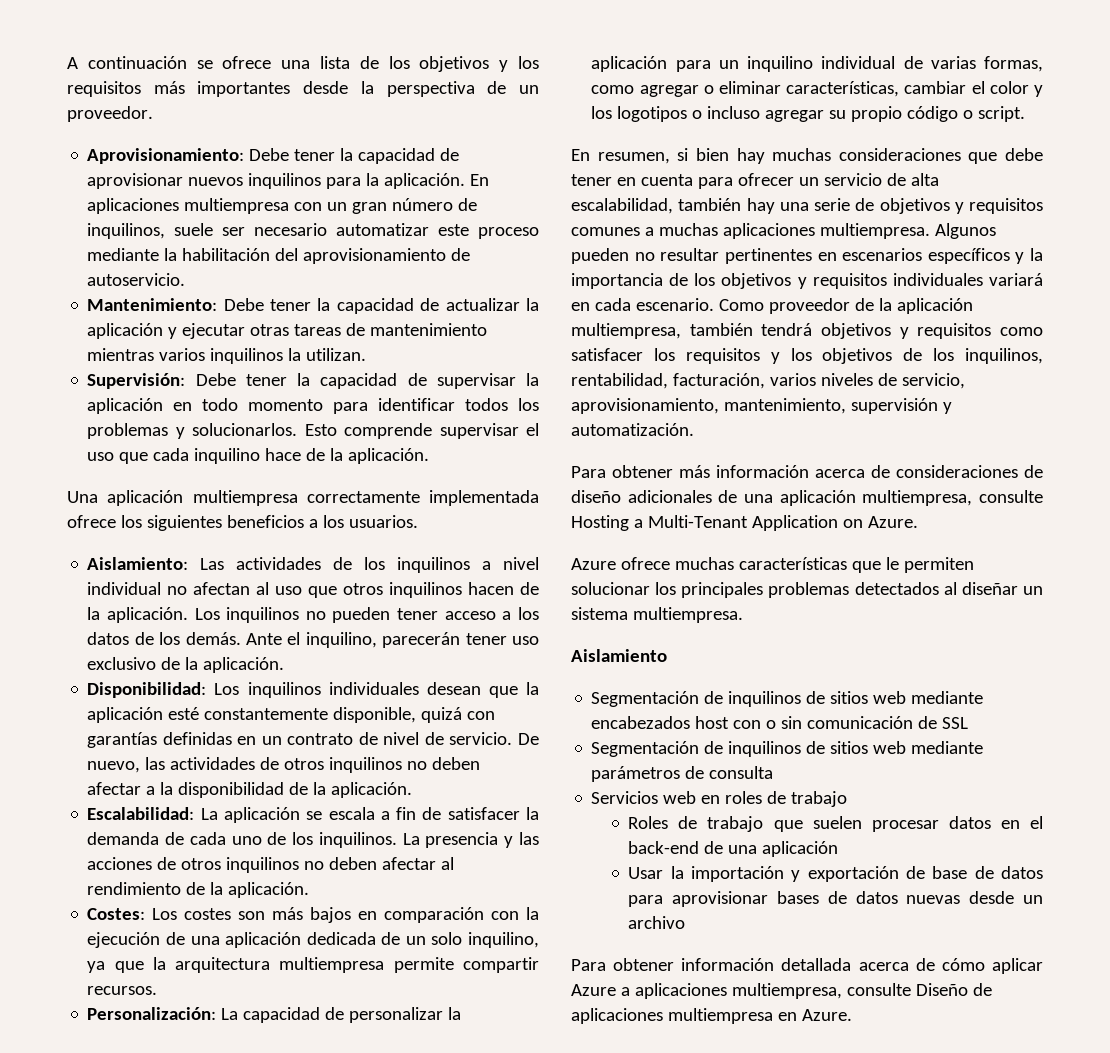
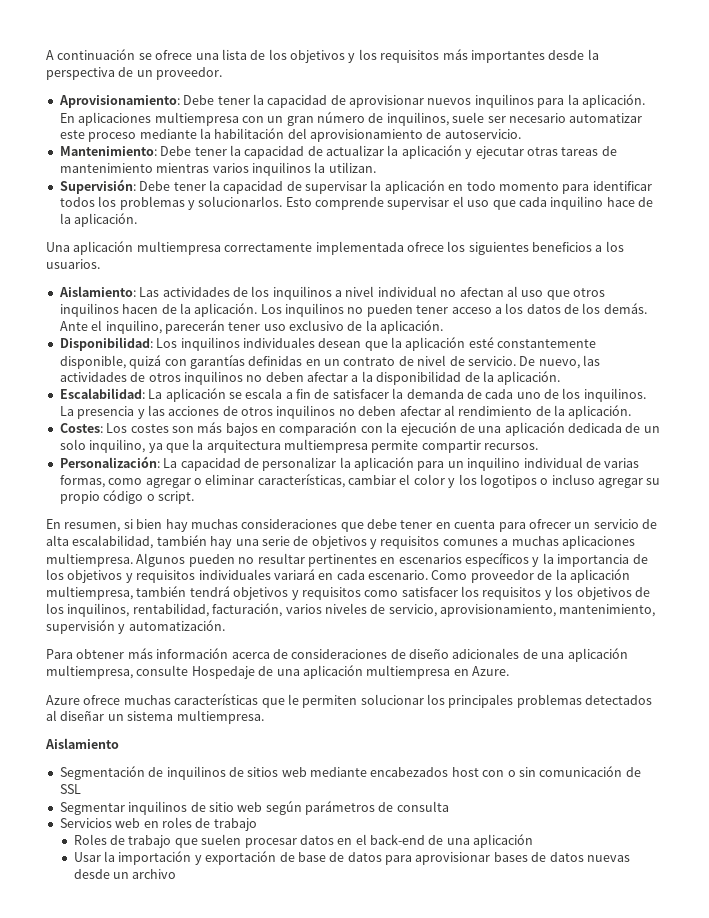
[571,515,863,531] Hosting a Multi-Tenant Application on -> [191,665,469,679] Hospedaje de una aplicación multiempresa en
[591,741,984,757] Segmentación de inquilinos de sitios web mediante -> [59,800,302,815] Segmentar inquilinos de sitio web según
[571,958,1043,974] [571,983,992,999] [571,1008,852,1024] // Para obtener información detallada acerca de cómo aplicar Azure a aplicaciones multiempresa, consulte Diseño de aplicaciones multiempresa en Azure. -> (177, 874) none

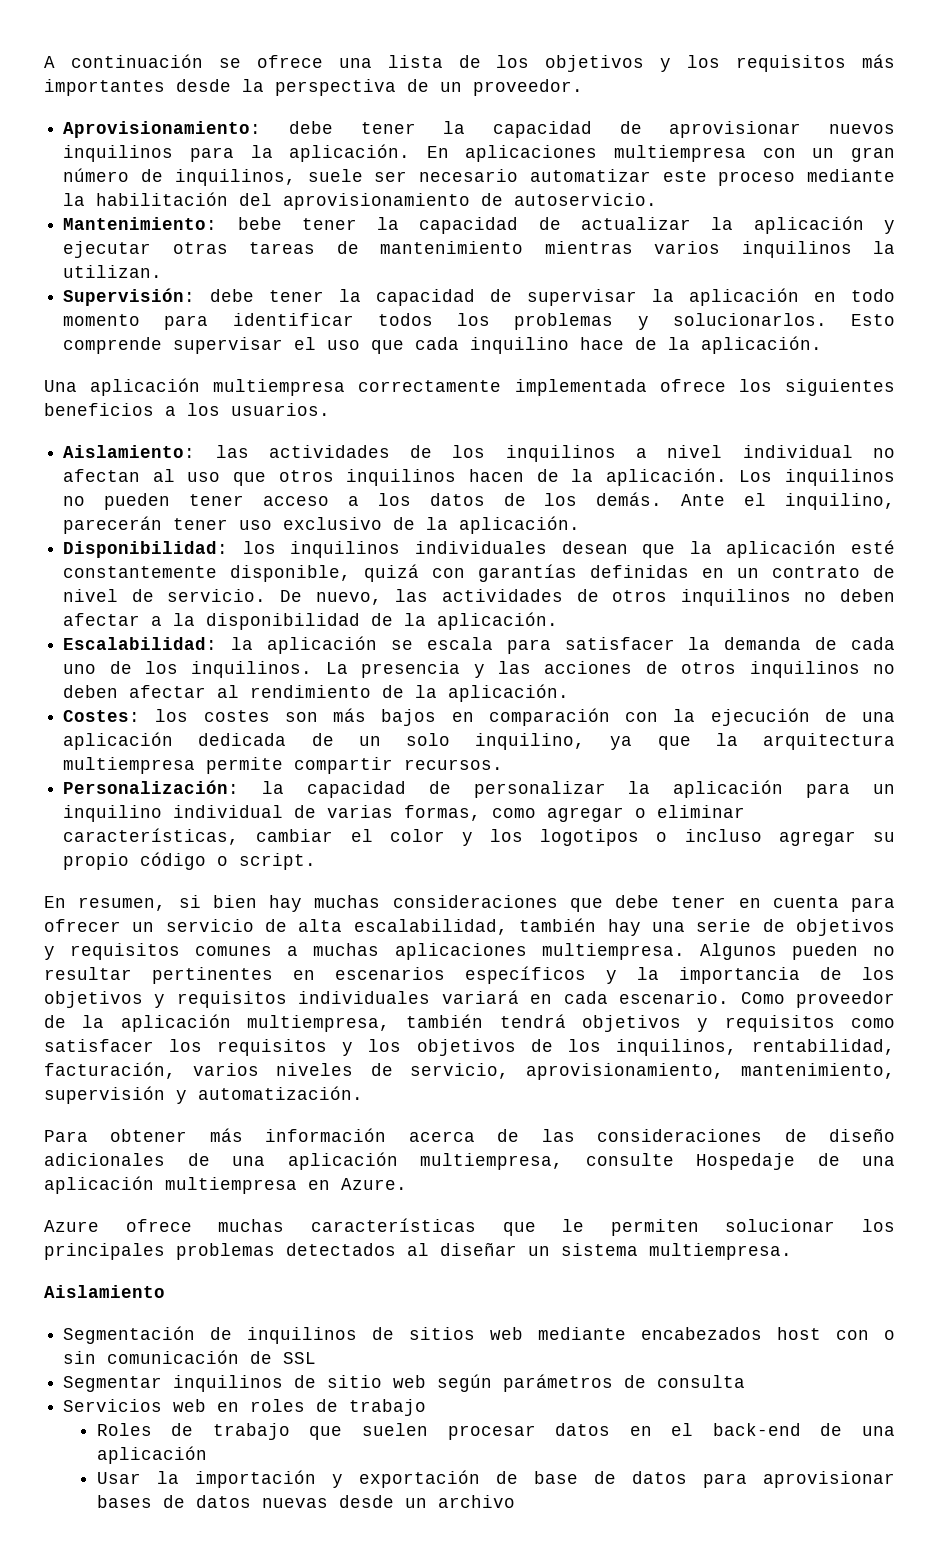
[183,95,215,105] Debe -> [288,121,333,134] debe
[160,146,192,156] Debe -> [237,217,282,230] bebe
[139,181,171,191] Debe -> [210,289,255,302] debe
[139,287,160,297] Las -> [215,445,249,458] las
[156,338,178,348] Los -> [242,541,276,554] los
[148,389,163,399] La -> [231,637,254,650] la
[285,389,330,399] a fin de -> [506,639,551,654] para
[106,423,128,433] Los -> [155,709,189,722] los
[163,458,178,468] La -> [262,781,285,794] la
(288, 654) none -> [541,1129,575,1142] las

